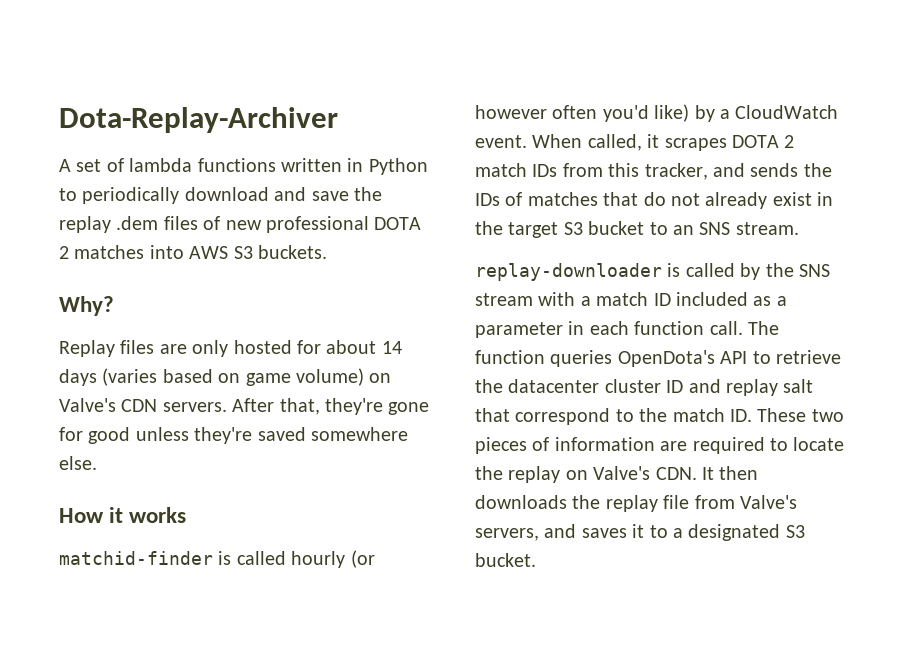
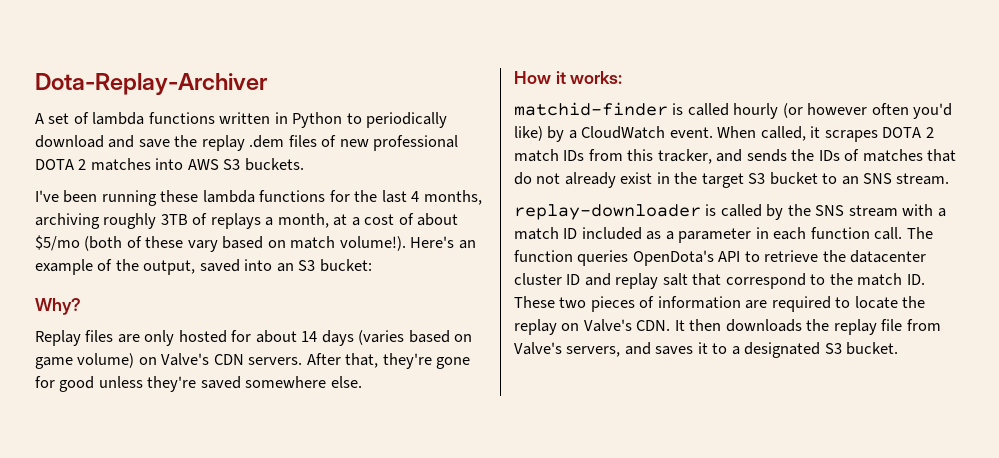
(327, 252) none -> [35,190,482,206] [35,213,459,229] [35,235,476,252] [35,259,372,275] // I've been running these lambda functions for the last 4 months, archiving roughly 3TB of replays a month, at a cost of about $5/mo (both of these vary based on match volume!). Here's an example of the output, saved into an S3 bucket:
[129,507,187,523] works -> [570,71,623,84] works:

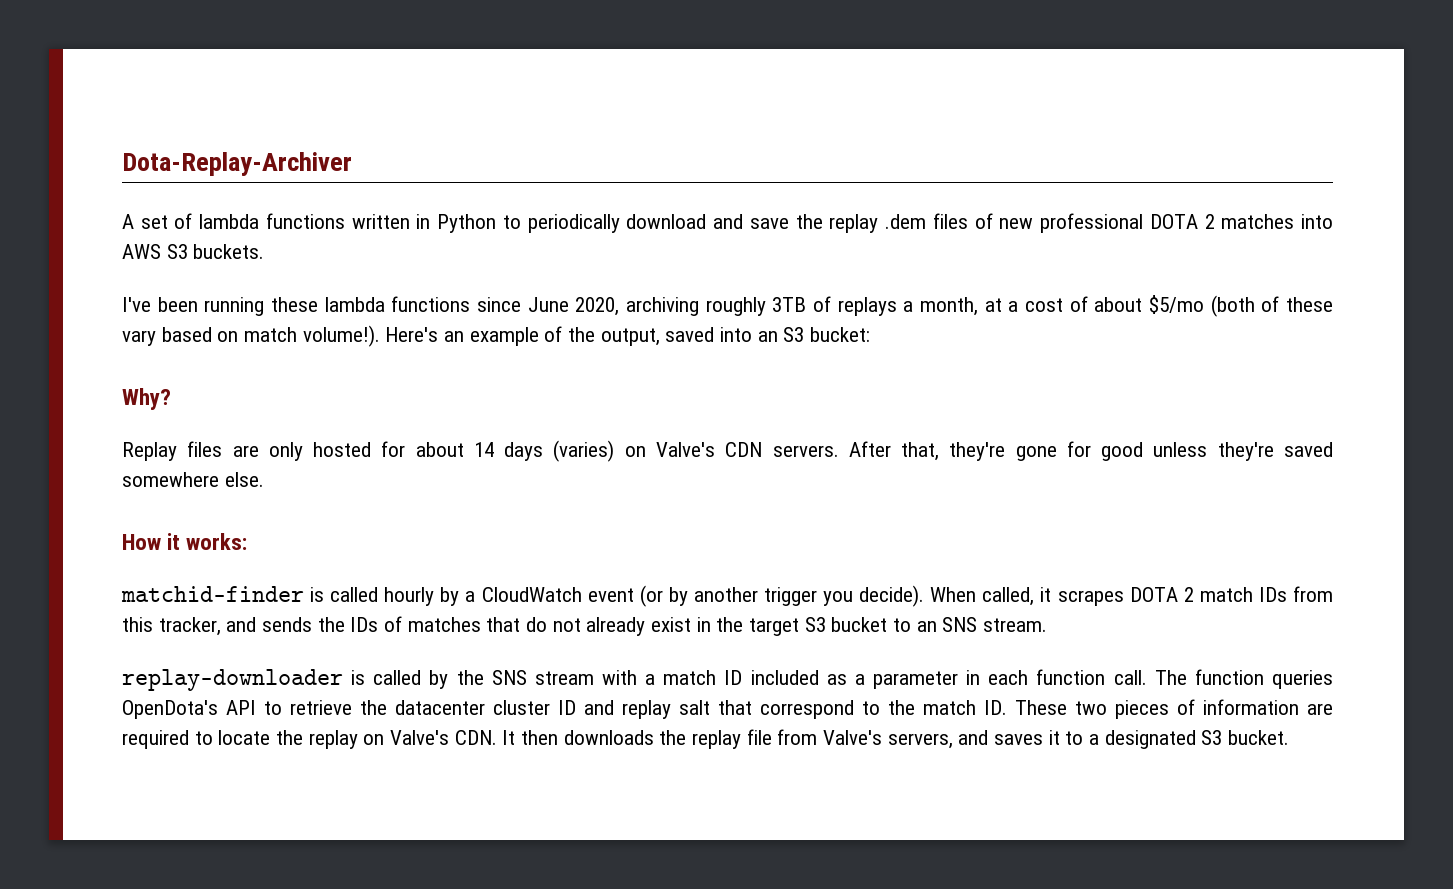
[329,190,482,205] for the last 4 months, -> [477,297,620,316] since June 2020,
[358,330,473,345] [35,353,135,369] (varies based on game volume) -> [553,440,615,462] (varies)
[782,103,953,119] [514,126,713,142] (or however often you'd like) by a CloudWatch event. -> [440,585,925,607] by a CloudWatch event (or by another trigger you decide).

